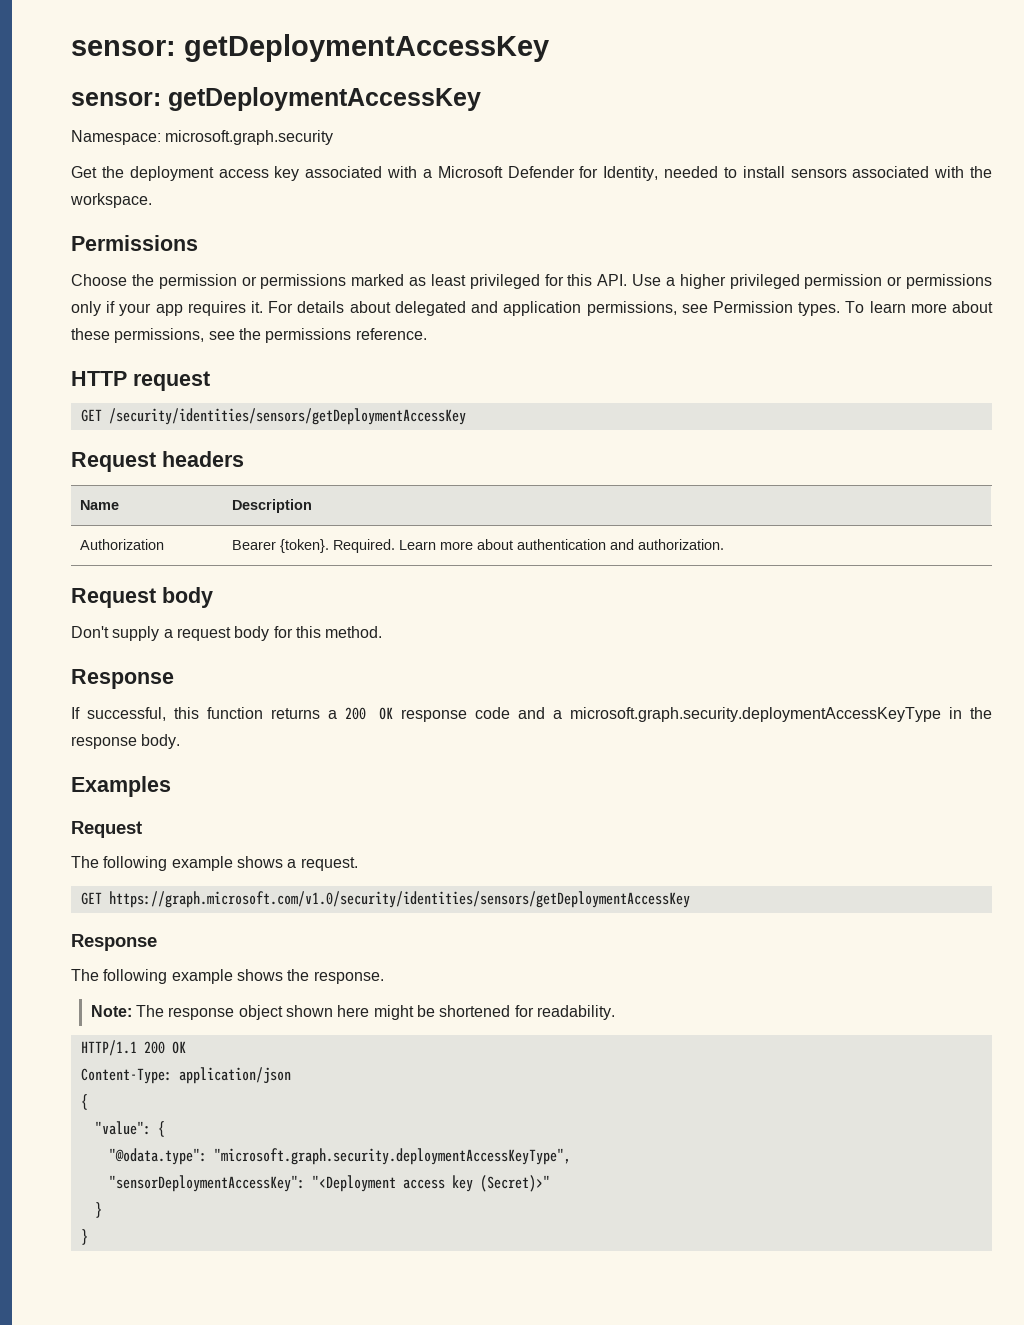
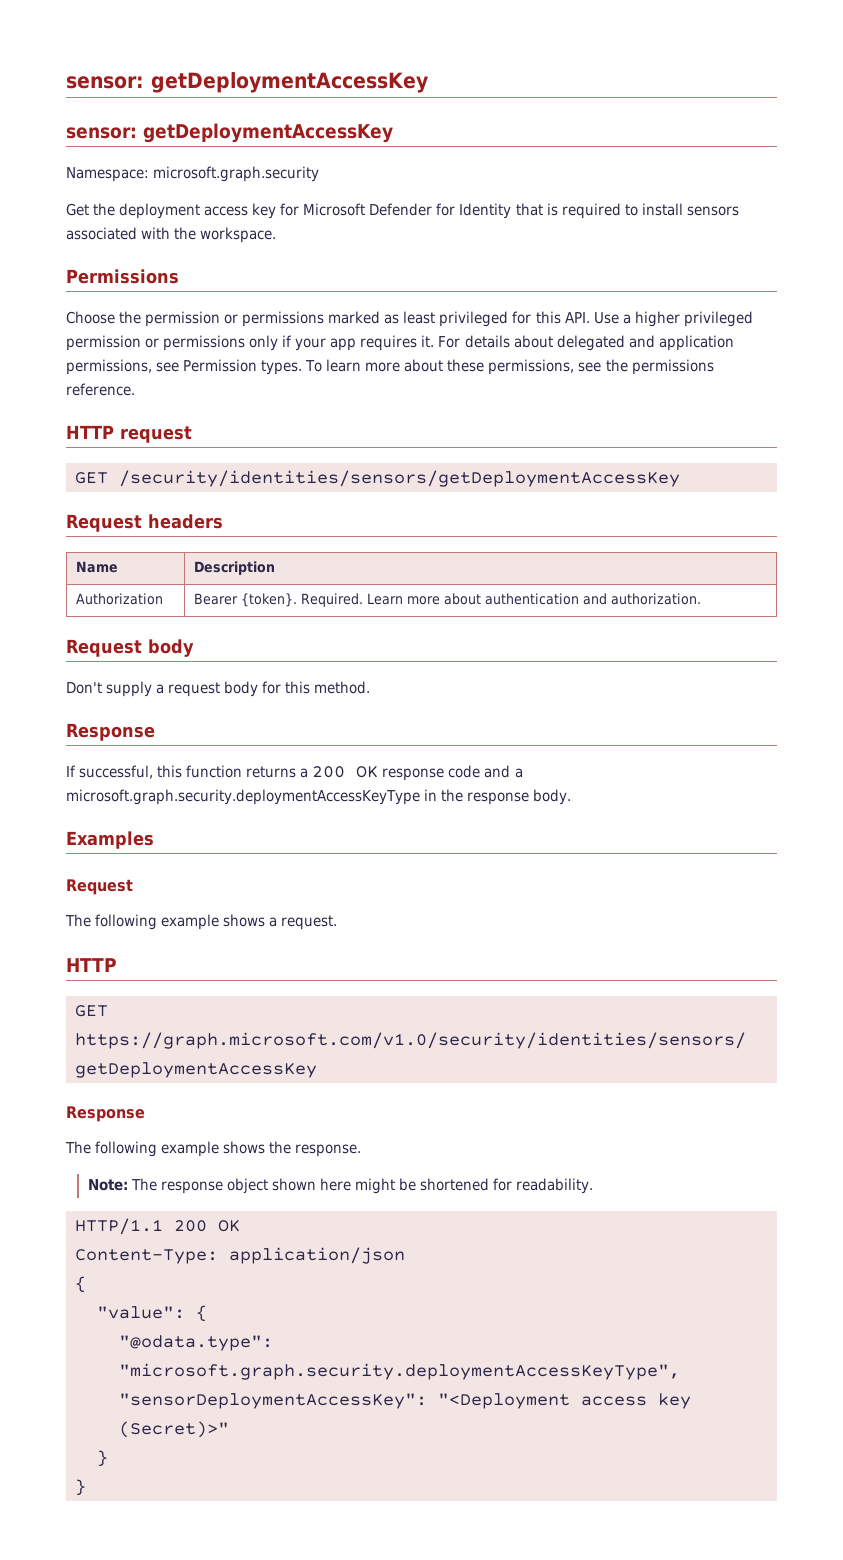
[305,166,718,181] associated with a Microsoft Defender for Identity, needed -> [280,203,621,219] for Microsoft Defender for Identity that is required
(358, 864) none -> [66,958,117,972] // HTTP

